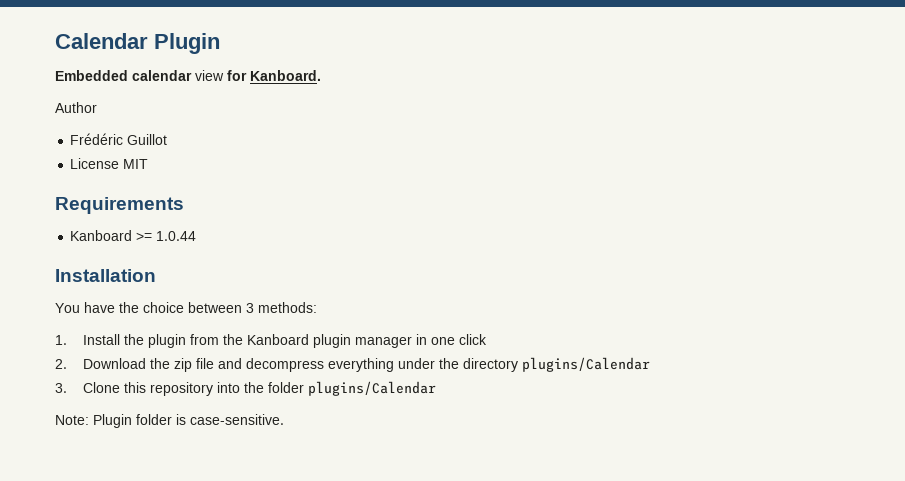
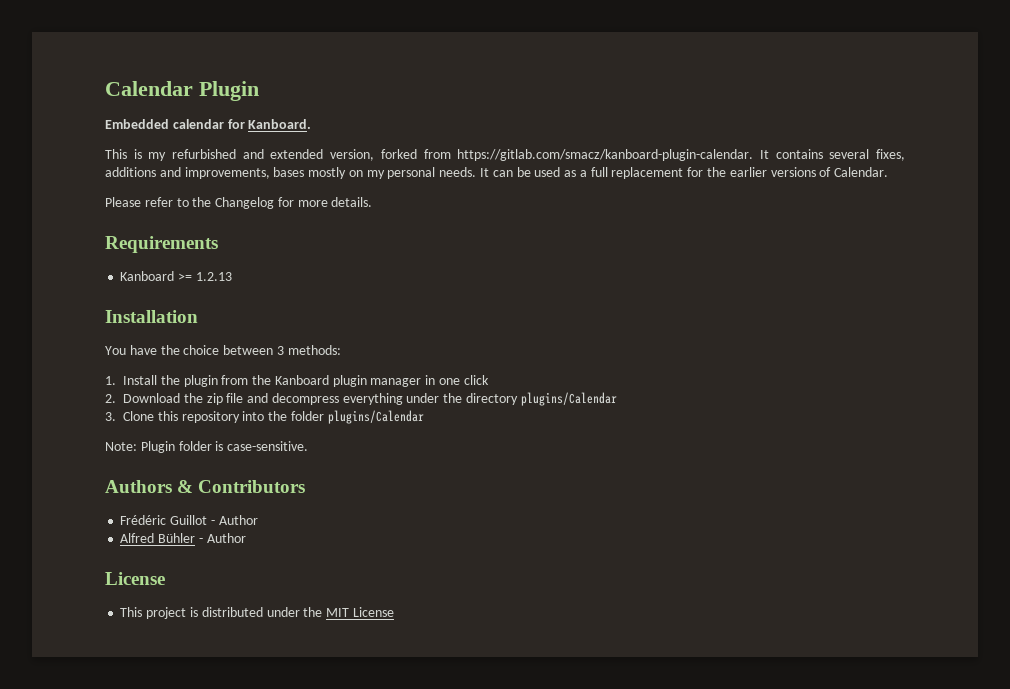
[195,70,224,81] view -> (224, 124) none
[55,102,97,113] [70,133,168,145] [70,158,149,169] Author // Frédéric Guillot // License MIT -> [105,149,906,161] [105,167,889,179] [105,197,373,209] This is my refurbished and extended version, forked from https://gitlab.com/smacz/kanboard-plugin-calendar. It contains several fixes, additions and improvements, bases mostly on my personal needs. It can be used as a full replacement for the earlier versions of Calendar. // Please refer to the Changelog for more details.
[156,231,197,241] 1.0.44 -> [195,272,232,281] 1.2.13
(284, 419) none -> [105,480,306,493] [120,515,258,525] [120,533,246,543] [105,572,165,585] [120,607,394,619] // Authors & Contributors // Frédéric Guillot - Author // Alfred Bühler - Author // License // This project is distributed under the MIT License

